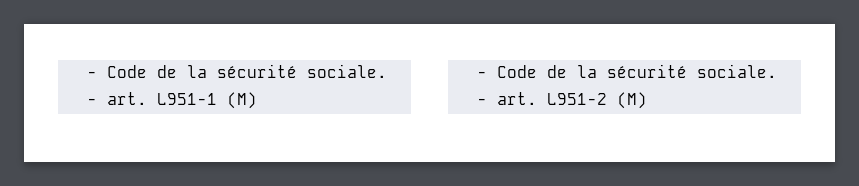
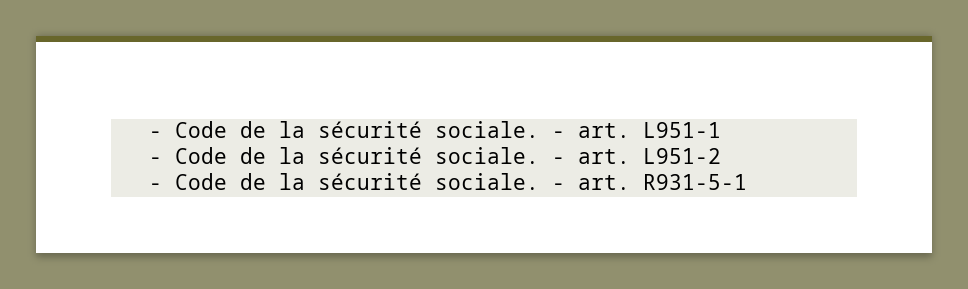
[227,92,258,109] (M) -> (722, 130) none
[617,92,648,109] (M) -> [149,173,748,190] // - Code de la sécurité sociale. - art. R931-5-1

